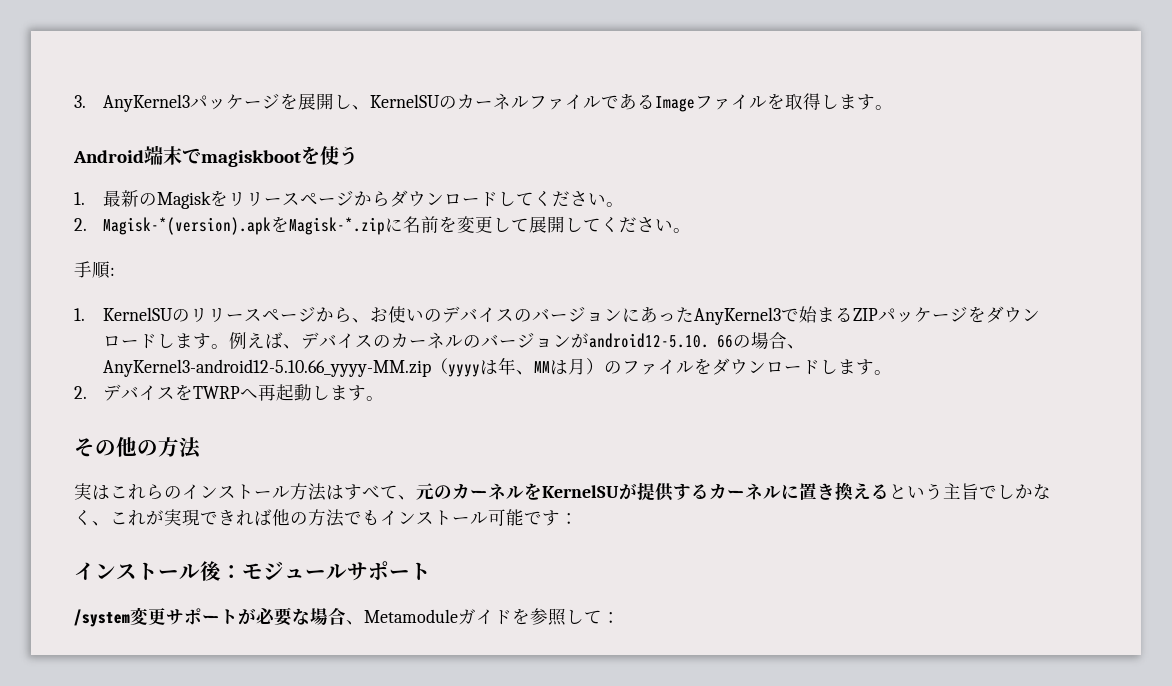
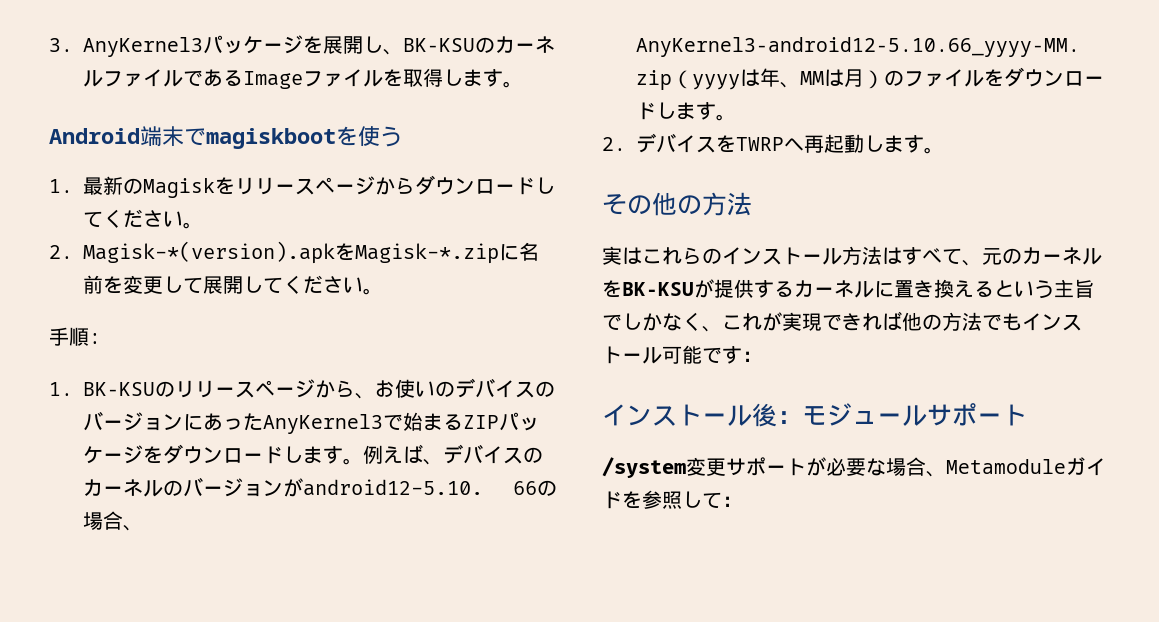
[369,94,440,108] KernelSU -> [402,38,475,52] BK-KSU
[102,307,173,321] KernelSU -> [82,382,155,396] BK-KSU
[542,485,619,498] KernelSU -> [622,282,694,296] BK-KSU

